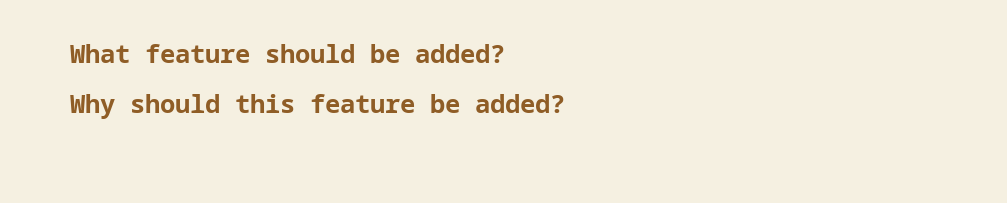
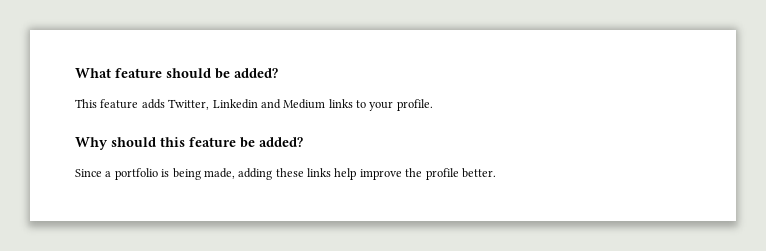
(505, 53) none -> [75,99,433,111] // This feature adds Twitter, Linkedin and Medium links to your profile.
(565, 103) none -> [75,168,496,180] // Since a portfolio is being made, adding these links help improve the profile better.

